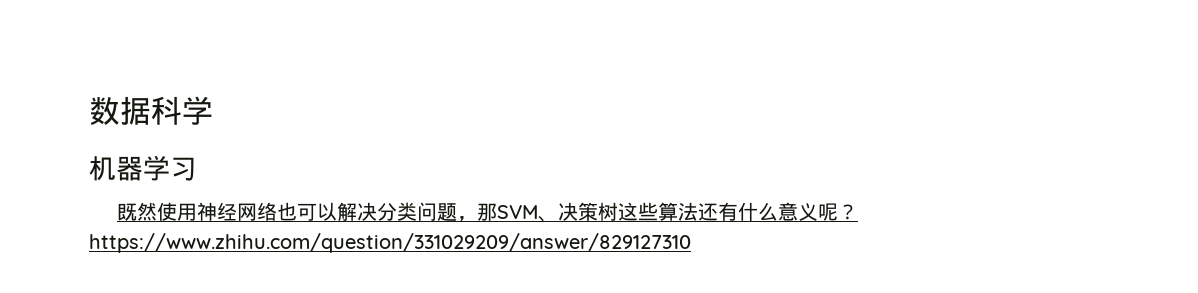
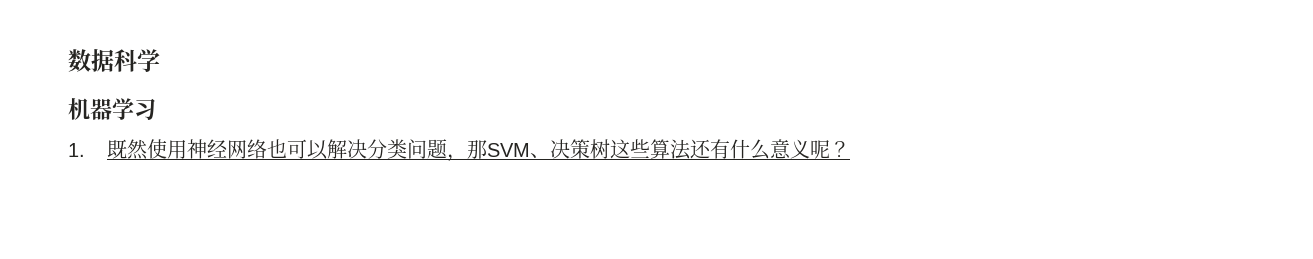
(197, 169) none -> [68,143,85,157] 1.
[89,233,691,253] https://www.zhihu.com/question/331029209/answer/829127310 -> (851, 149) none

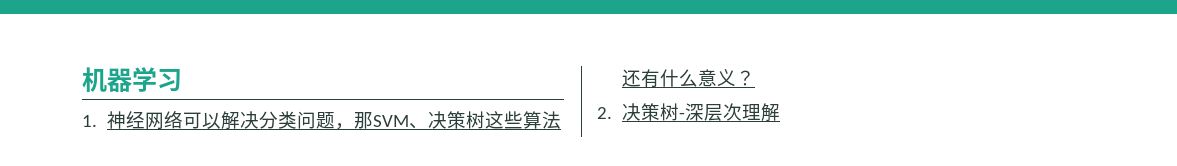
[68,49,160,72] 数据科学 // -> (82, 79) none
[107,139,188,160] 既然使用 -> (97, 121) none
[267,139,288,158] 也 -> (183, 120) none
[810,140,831,159] 呢 -> (736, 78) none
(851, 149) none -> [597,103,780,122] // 2.决策树-深层次理解

